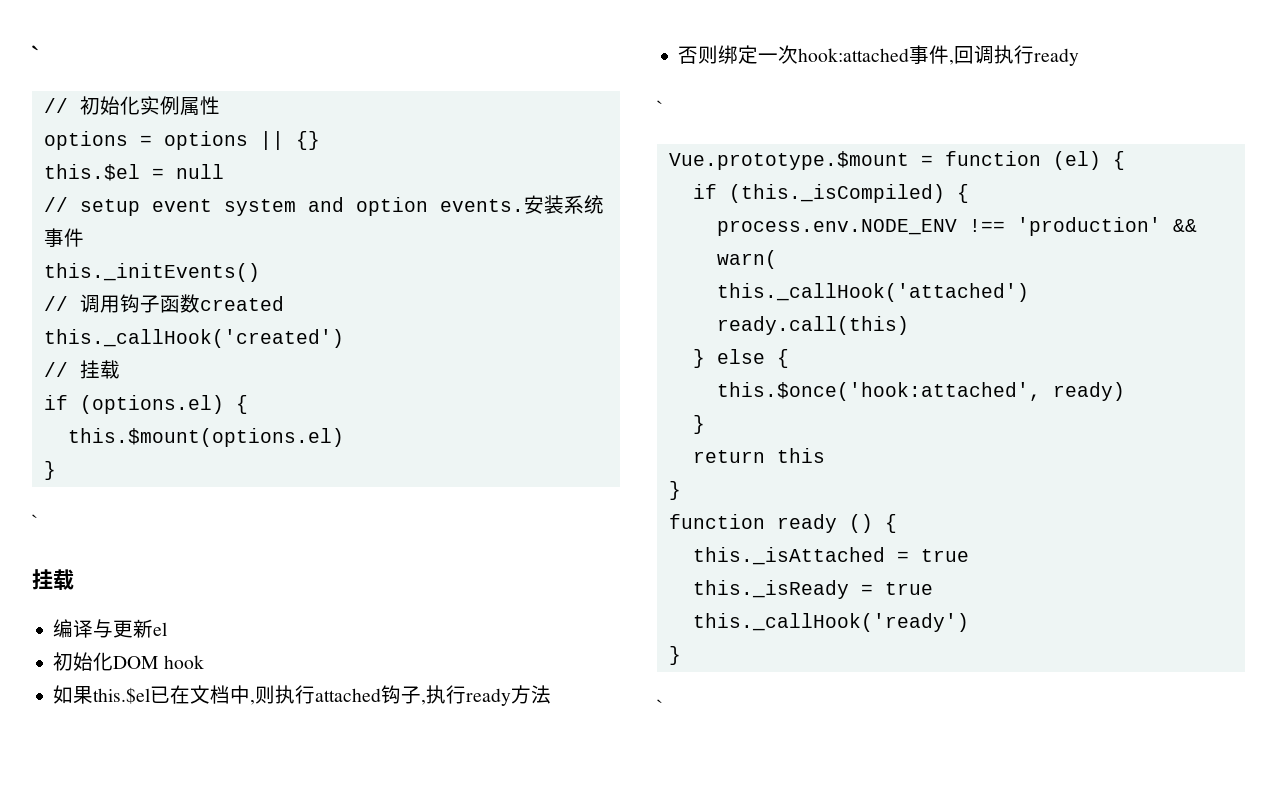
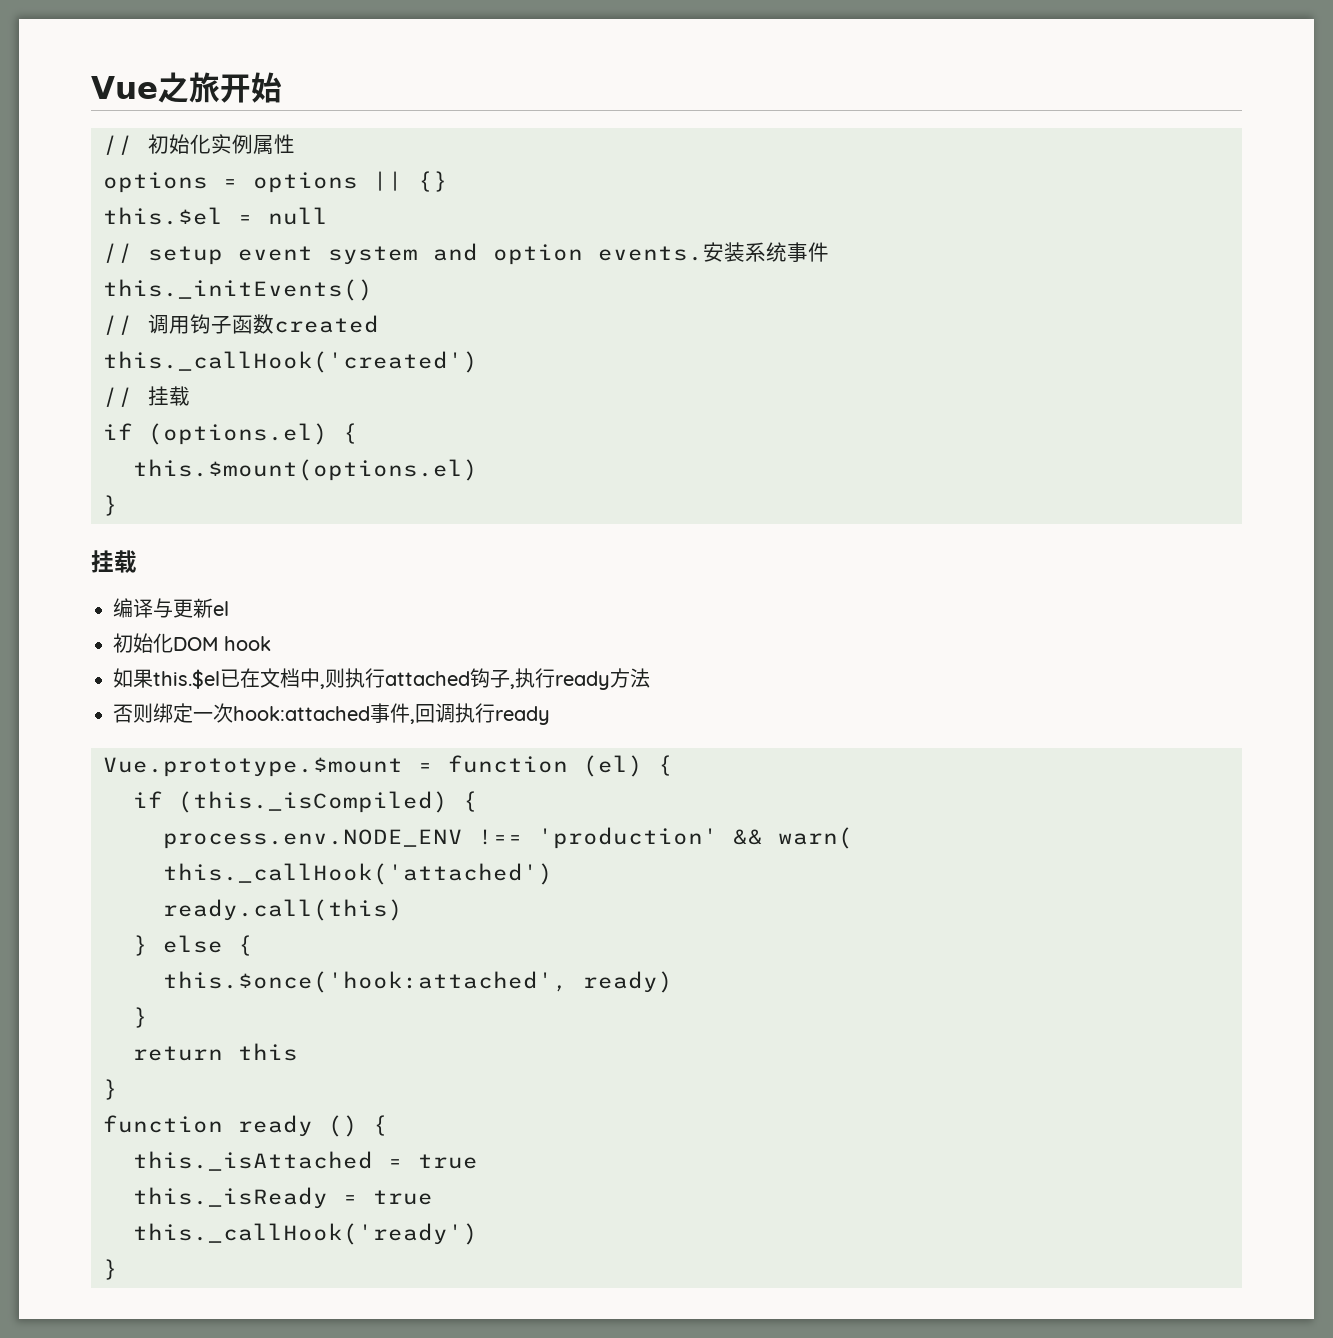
[32,45,40,63] ` -> [91,72,282,103] Vue之旅开始
[32,514,39,528] // ` -> (118, 505) none
[657,100,664,114] // ` -> (550, 715) none
[657,699,664,713] // ` -> (118, 1269) none

